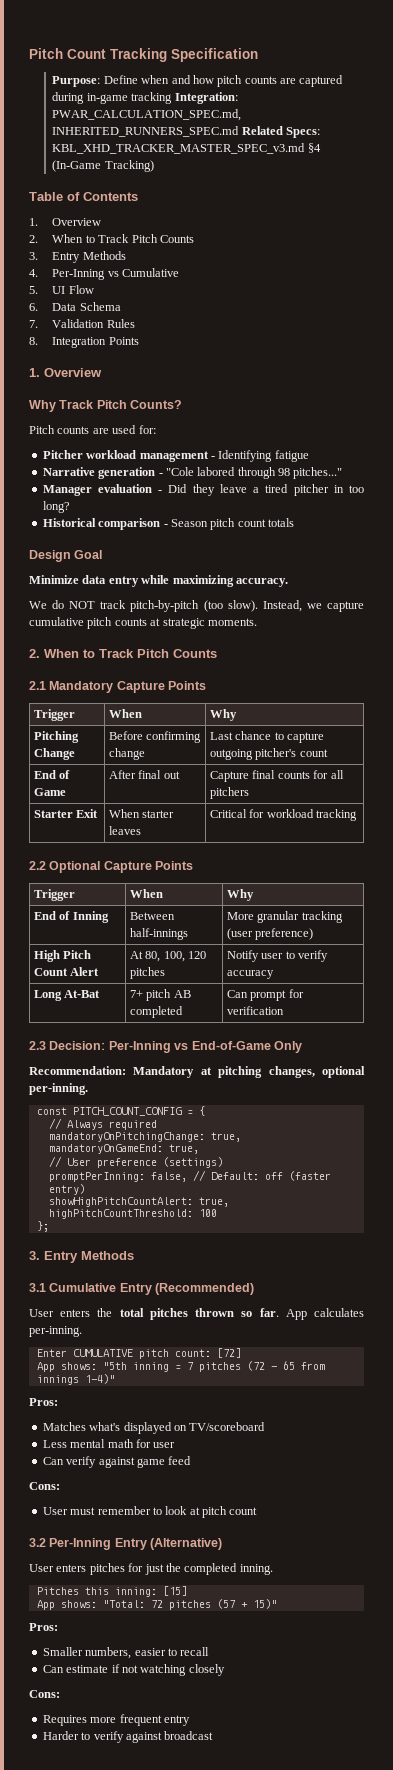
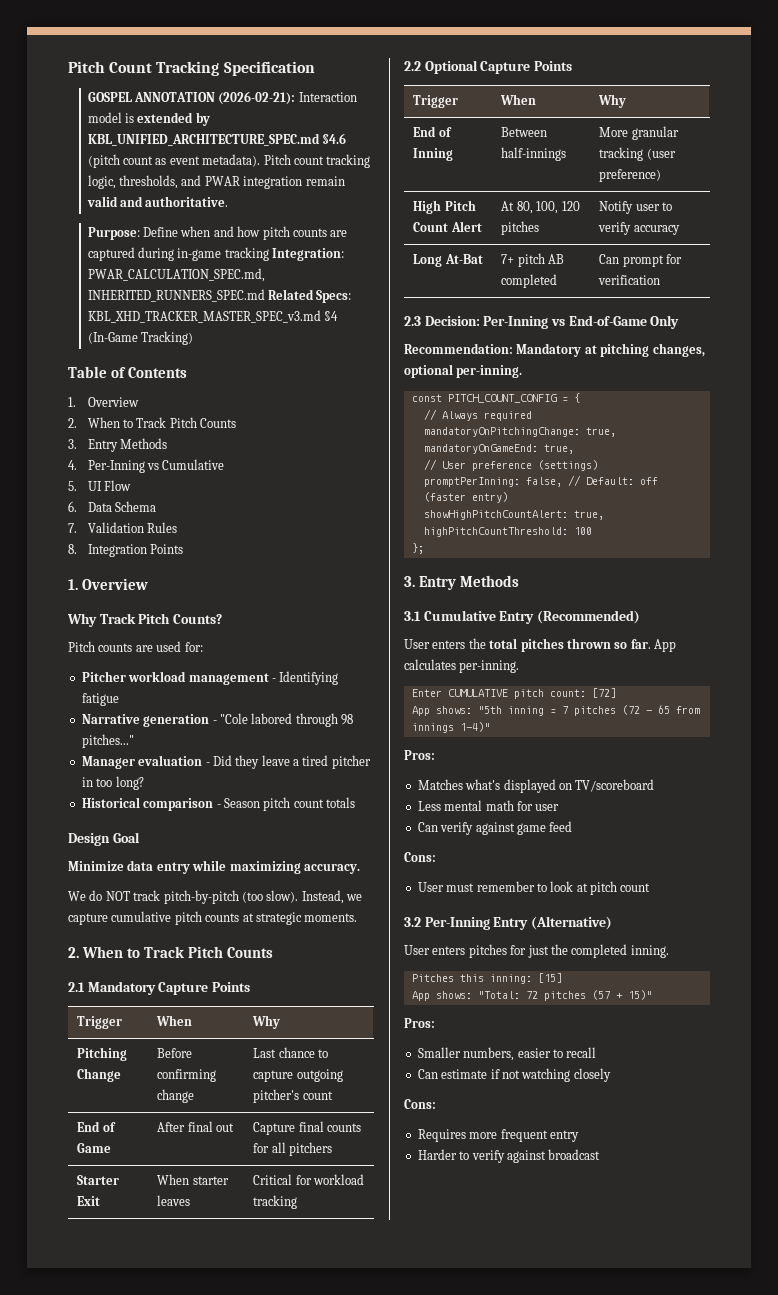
(258, 55) none -> [87,91,357,105] [87,112,210,126] [87,133,347,146] [87,154,371,168] [87,175,345,189] [86,196,229,207] // GOSPEL ANNOTATION (2026-02-21): Interaction model is extended by KBL_UNIFIED_ARCHITECTURE_SPEC.md §4.6 (pitch count as event metadata). Pitch count tracking logic, thresholds, and PWAR integration remain valid and authoritative.

